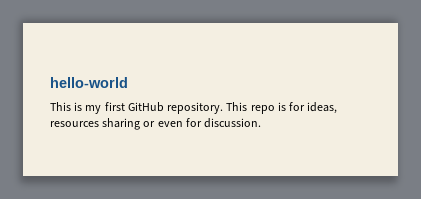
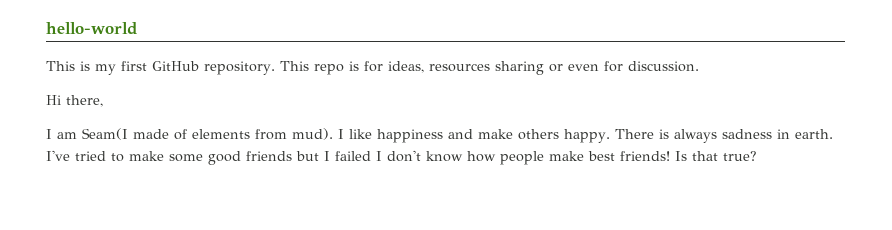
(262, 123) none -> [46,95,103,107] [46,128,833,143] [46,150,757,165] // Hi there, // I am Seam(I made of elements from mud). I like happiness and make others happy. There is always sadness in earth. I've tried to make some good friends but I failed I don't know how people make best friends! Is that true?

